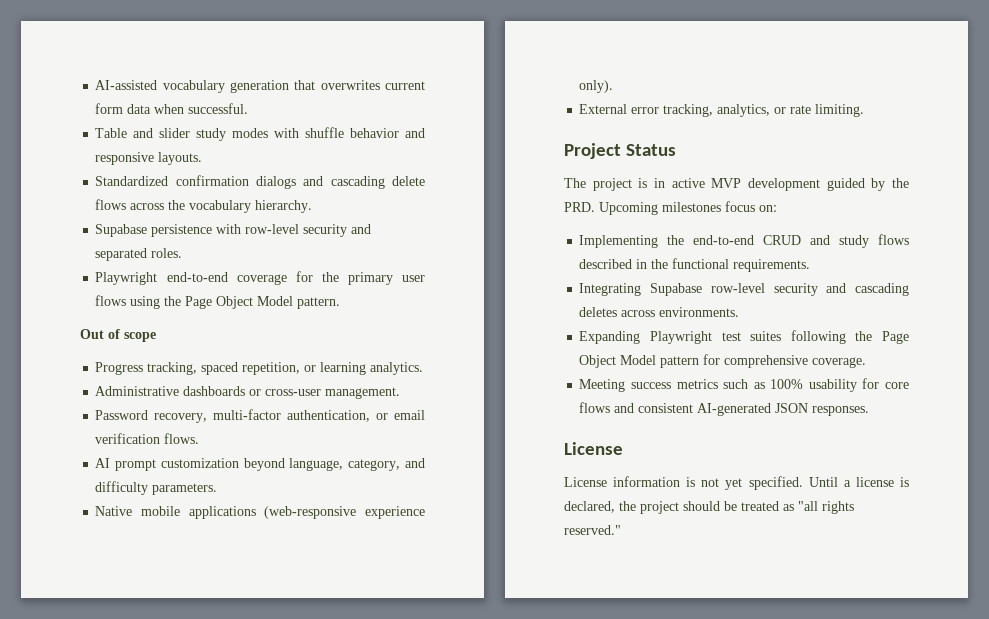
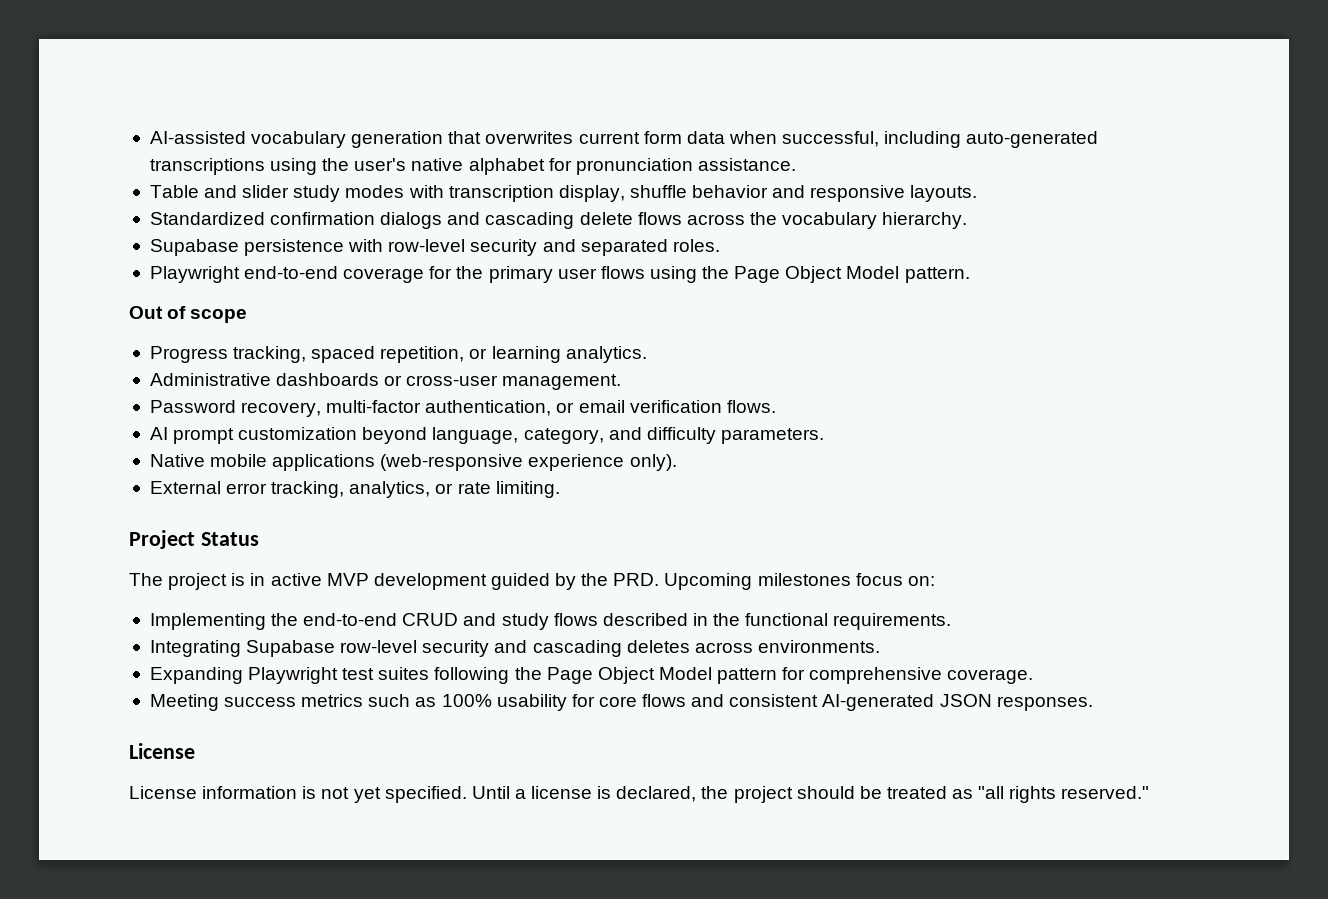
[188,103,249,114] successful. -> [782,131,1099,148] [149,158,796,175] successful, including auto-generated transcriptions using the user's native alphabet for pronunciation assistance.
(300, 133) none -> [448,185,625,202] transcription display,

